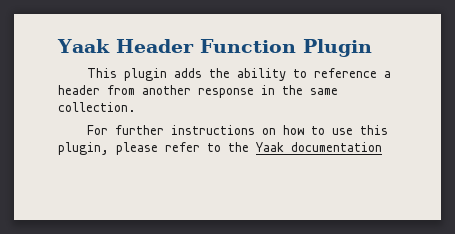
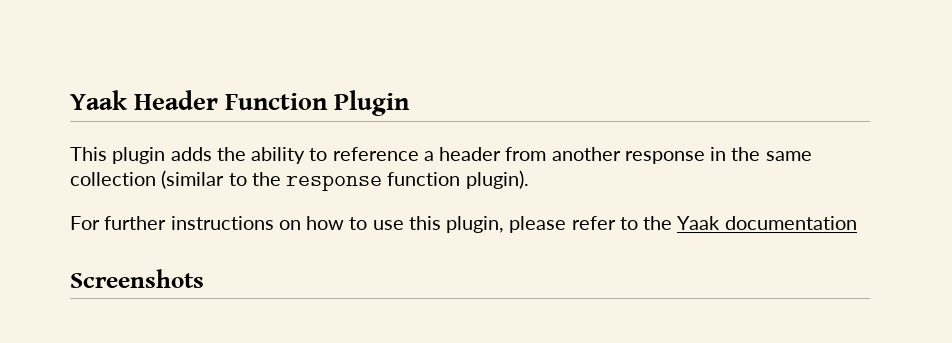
[58,102,136,112] collection. -> [70,170,529,191] collection (similar to the response function plugin).
(382, 147) none -> [70,269,204,288] // Screenshots

